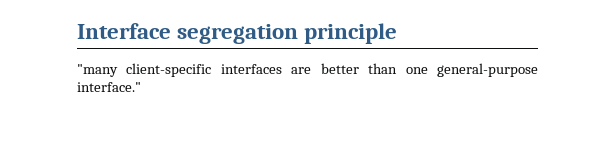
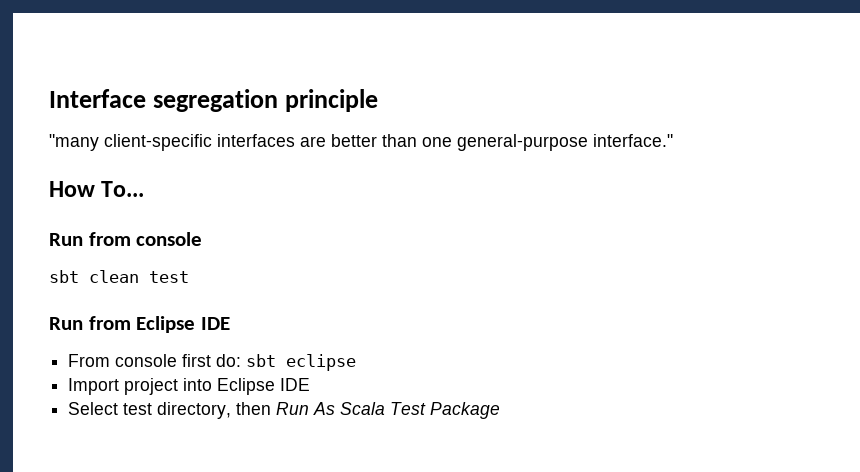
(141, 87) none -> [49,181,145,197] [49,232,203,246] [49,270,189,283] [49,316,231,333] [68,354,357,371] [68,378,311,395] [68,402,501,419] // How To... // Run from console // sbt clean test // Run from Eclipse IDE // From console first do: sbt eclipse // Import project into Eclipse IDE // Select test directory, then Run As Scala Test Package

